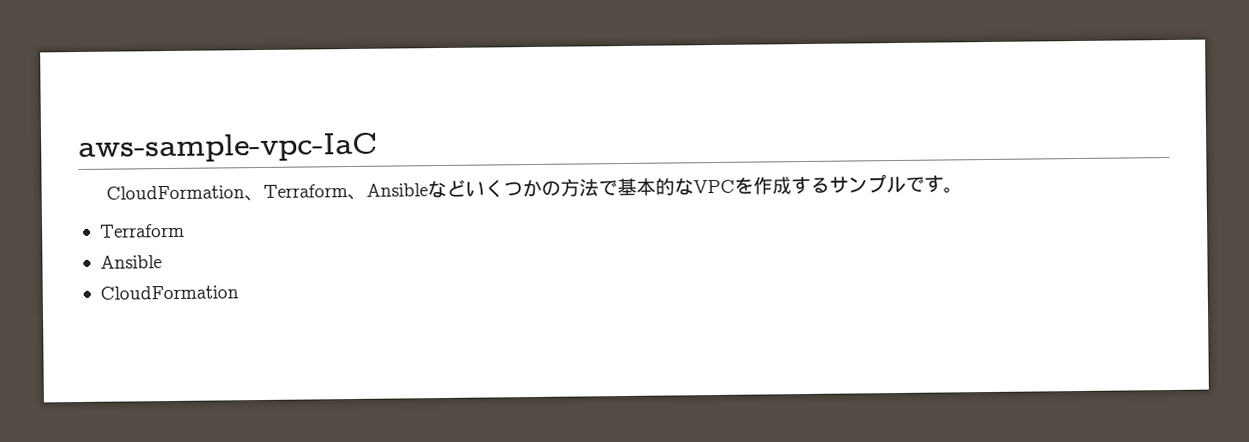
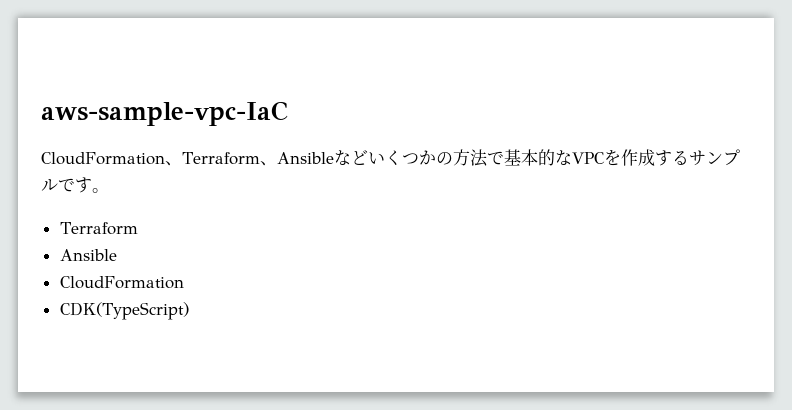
(239, 292) none -> [59,302,189,320] // CDK(TypeScript)

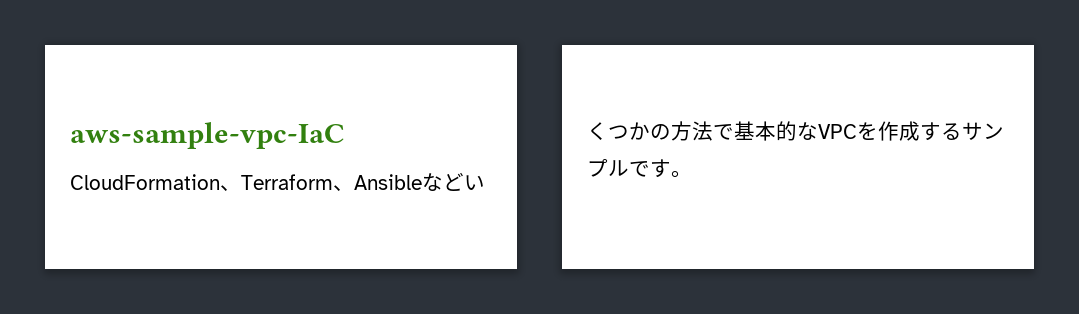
[59,222,138,235] [59,249,117,261] [59,276,184,289] [59,302,189,320] // Terraform // Ansible // CloudFormation // CDK(TypeScript) -> (692, 174) none

